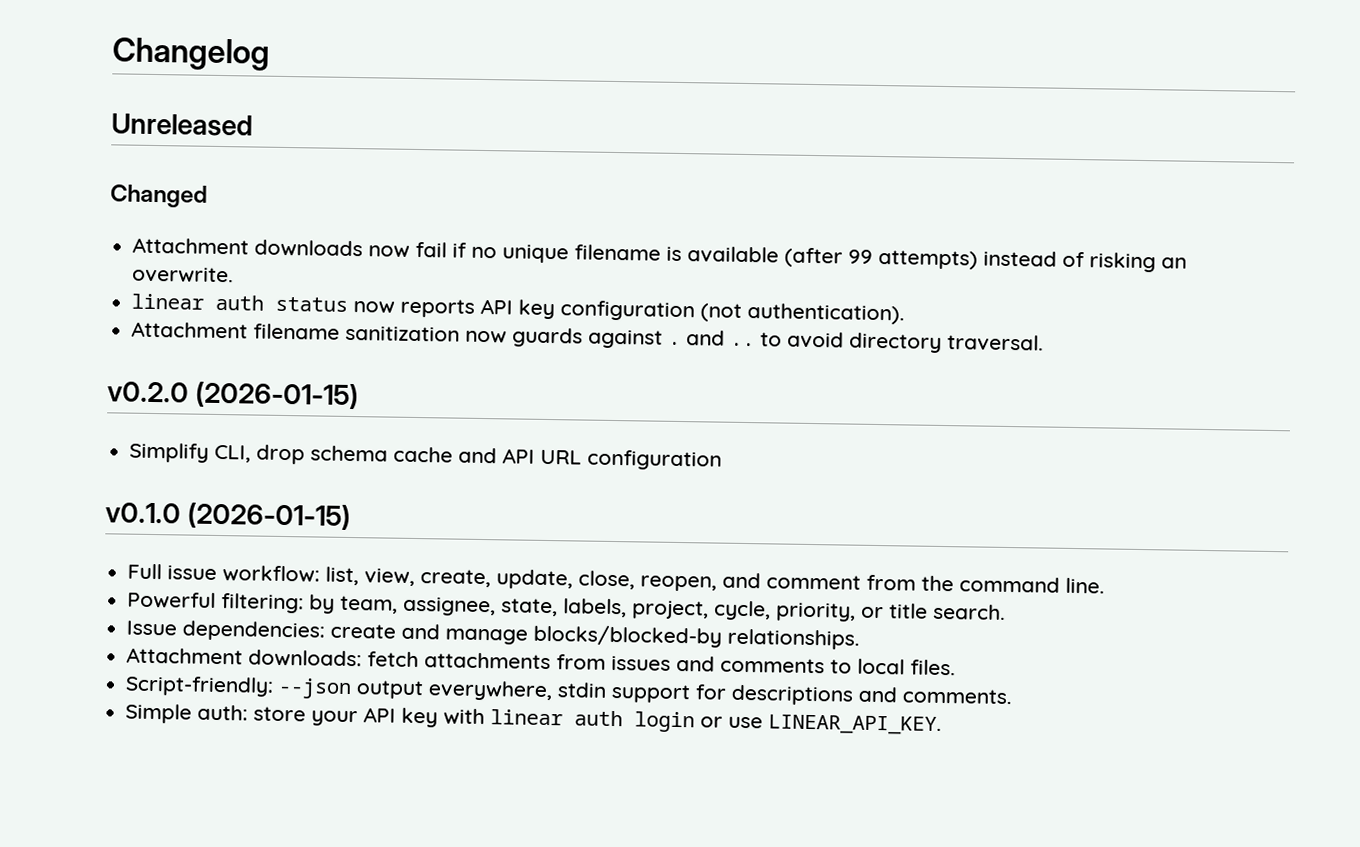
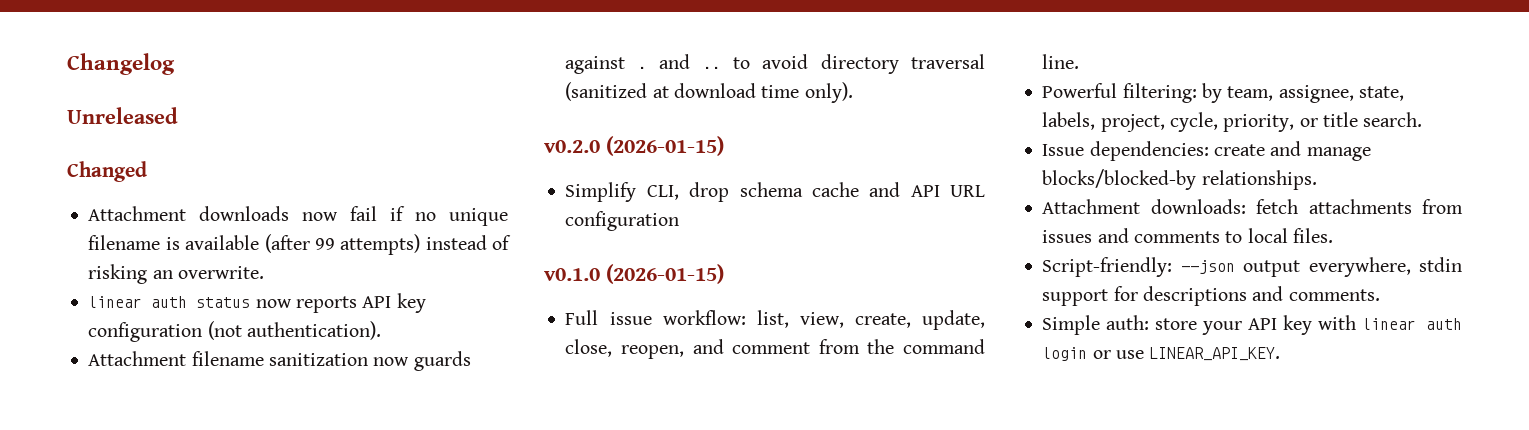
[947,334,1045,352] traversal. -> [911,54,985,69] [565,82,853,103] traversal (sanitized at download time only).

